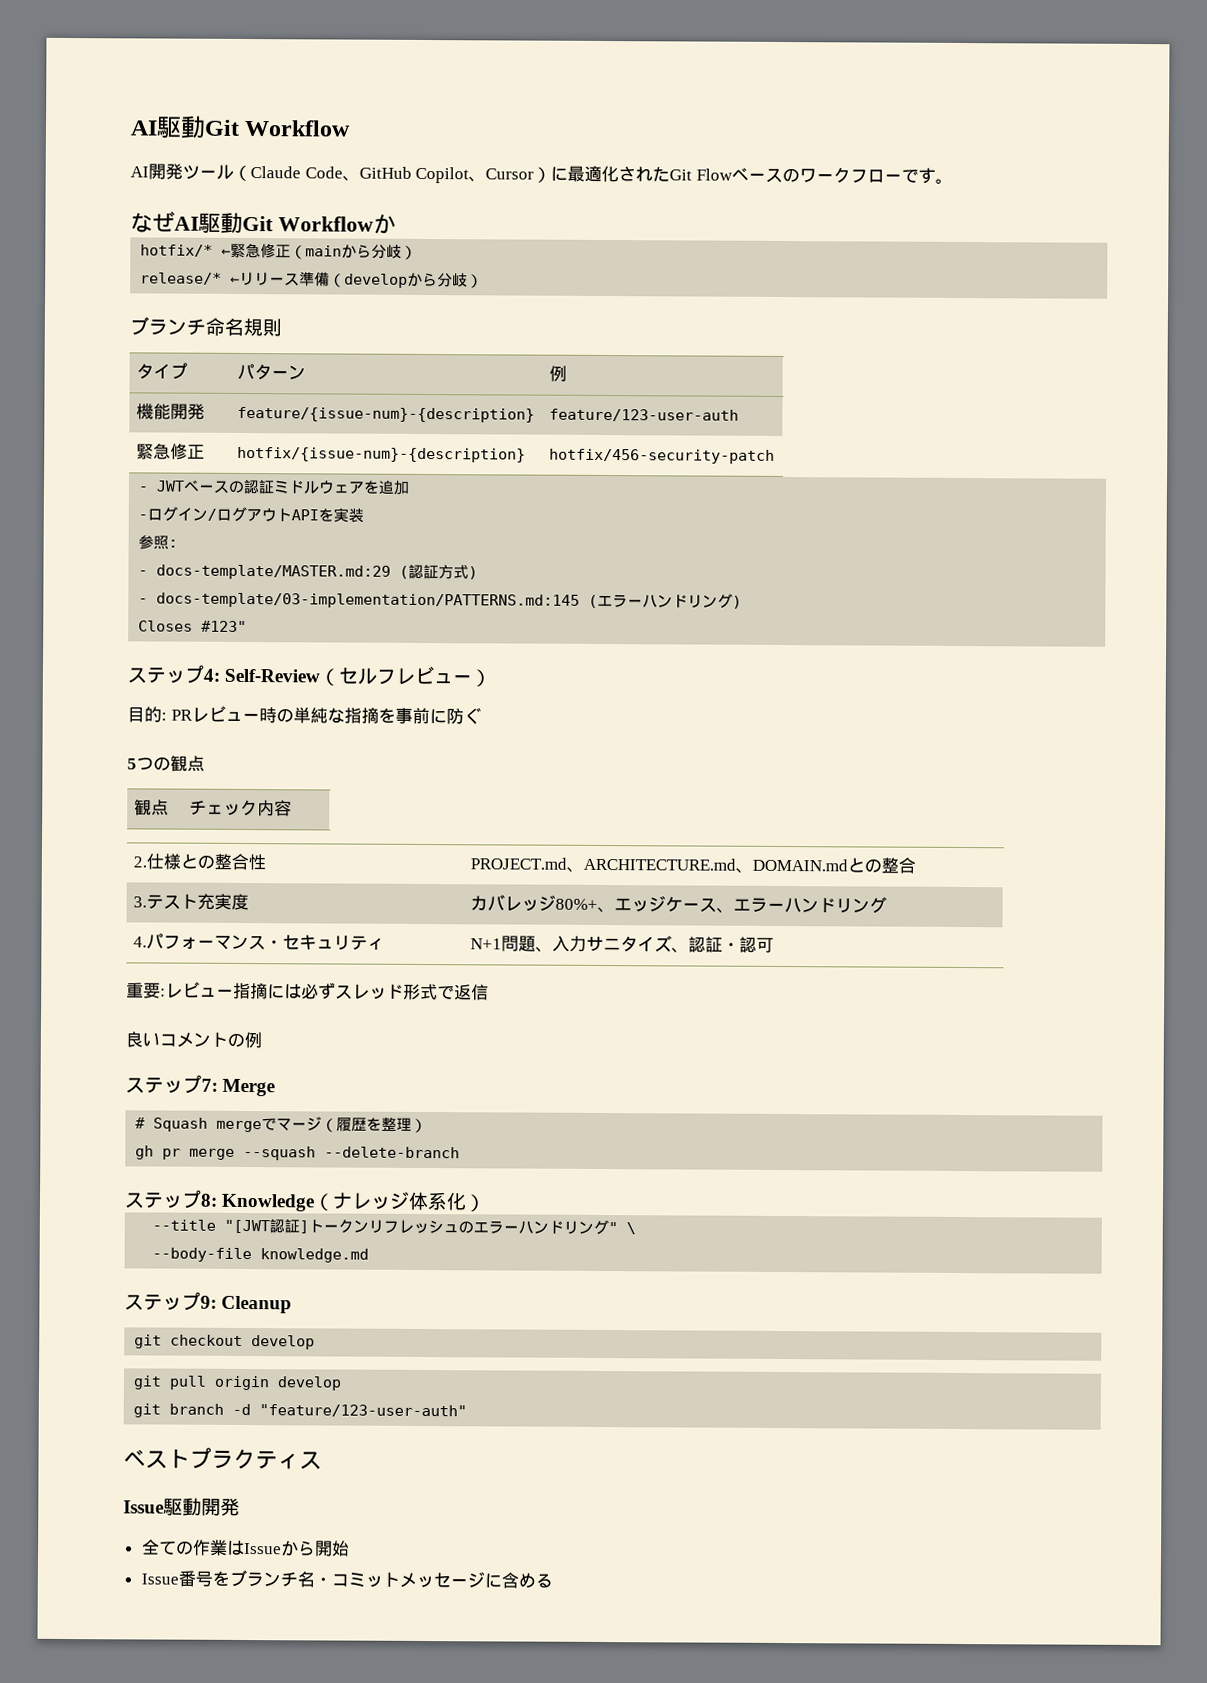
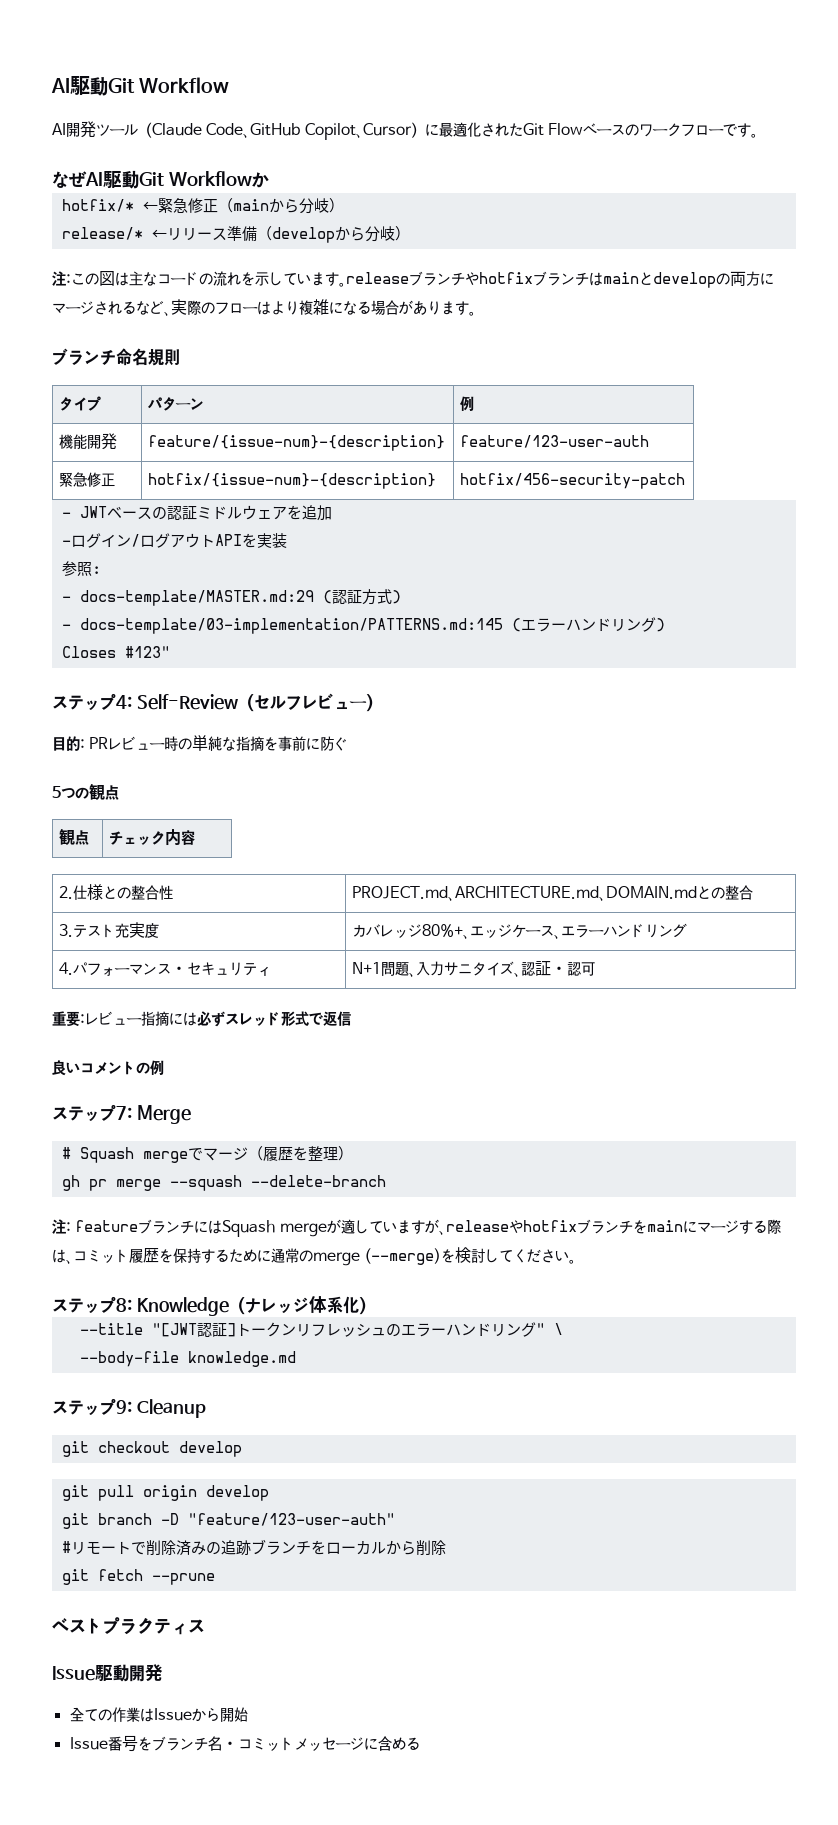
(484, 281) none -> [52,271,774,288] [52,299,476,316] // 注:この図は主なコードの流れを示しています。releaseブランチやhotfixブランチはmainとdevelopの両方にマージされるなど、実際のフローはより複雑になる場合があります。
(461, 1152) none -> [52,1219,781,1237] [52,1247,577,1266] // 注: featureブランチにはSquash mergeが適していますが、releaseやhotfixブランチをmainにマージする際は、コミット履歴を保持するために通常のmerge (--merge)を検討してください。
[232,1403,252,1416] -d -> [160,1513,179,1525] -D
(468, 1411) none -> [61,1539,446,1556] [61,1569,215,1585] // #リモートで削除済みの追跡ブランチをローカルから削除 // git fetch --prune

